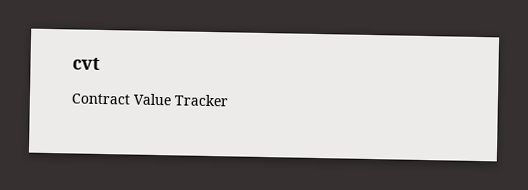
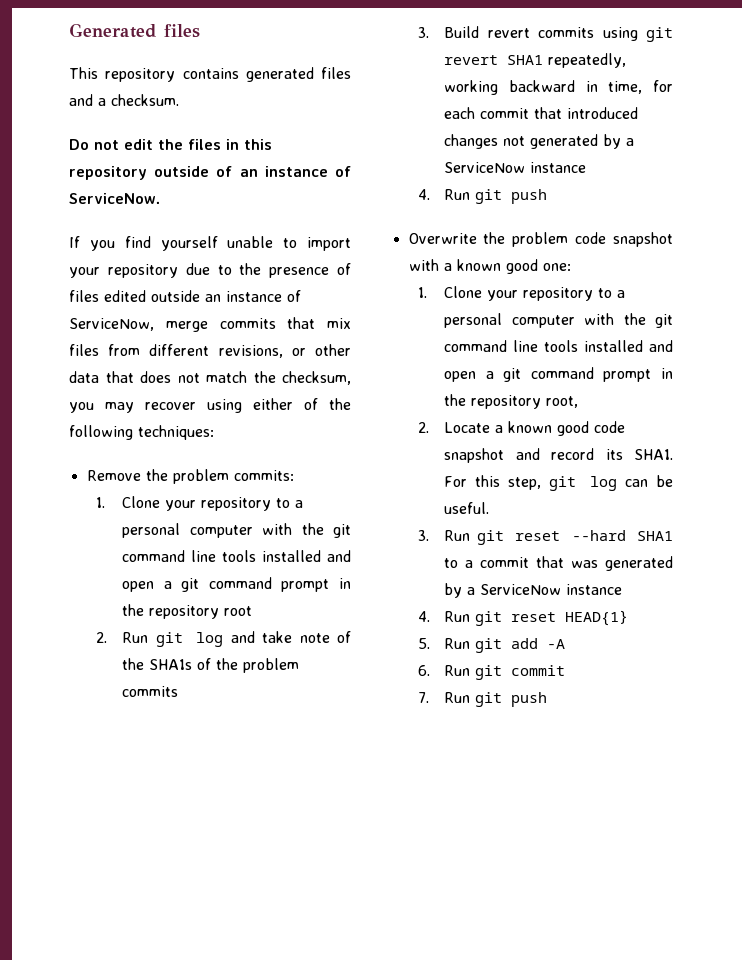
[72,57,100,70] [71,93,228,107] cvt // Contract Value Tracker -> [69,23,200,38] [69,67,351,82] [69,94,179,106] [69,139,272,150] [69,166,351,180] [69,193,160,204] [69,236,351,251] [69,263,352,278] [69,290,301,302] [69,317,351,332] [69,344,351,358] [69,371,351,385] [69,398,351,413] [69,425,214,440] [86,469,294,484] [95,496,304,511] [122,523,352,538] [122,550,352,562] [122,577,351,592] [122,604,253,619] [95,631,351,647] [122,658,300,673] [122,686,179,697] [417,26,673,42] [444,53,627,68] [444,80,673,95] [444,107,639,119] [444,134,635,149] [444,162,587,173] [417,189,548,204] [408,232,673,247] [408,259,571,274] [417,286,626,301] [444,313,673,328] [444,340,673,352] [444,367,673,382] [444,394,579,409] [417,421,626,436] [444,448,673,463] [444,475,673,491] [444,502,490,514] [417,530,673,545] [444,556,673,571] [444,583,623,598] [417,610,629,626] [417,638,566,653] [417,665,566,680] [417,692,548,707] Generated files // This repository contains generated files and a checksum. // Do not edit the files in this repository outside of an instance of ServiceNow. // If you find yourself unable to import your repository due to the presence of files edited outside an instance of ServiceNow, merge commits that mix files from different revisions, or other data that does not match the checksum, you may recover using either of the following techniques: // Remove the problem commits: // 1. Clone your repository to a personal computer with the git command line tools installed and open a git command prompt in the repository root // 2. Run git log and take note of the SHA1s of the problem commits // 3. Build revert commits using git revert SHA1 repeatedly, working backward in time, for each commit that introduced changes not generated by a ServiceNow instance // 4. Run git push // Overwrite the problem code snapshot with a known good one: // 1. Clone your repository to a personal computer with the git command line tools installed and open a git command prompt in the repository root, // 2. Locate a known good code snapshot and record its SHA1. For this step, git log can be useful. // 3. Run git reset --hard SHA1 to a commit that was generated by a ServiceNow instance // 4. Run git reset HEAD{1} // 5. Run git add -A // 6. Run git commit // 7. Run git push

